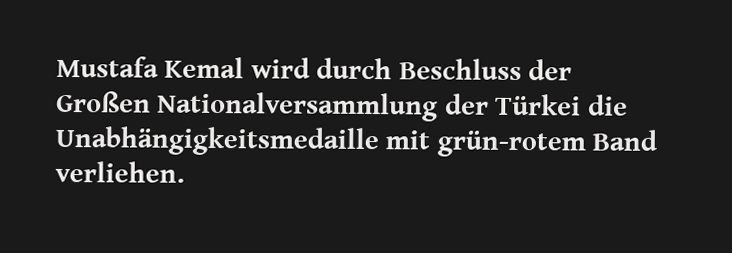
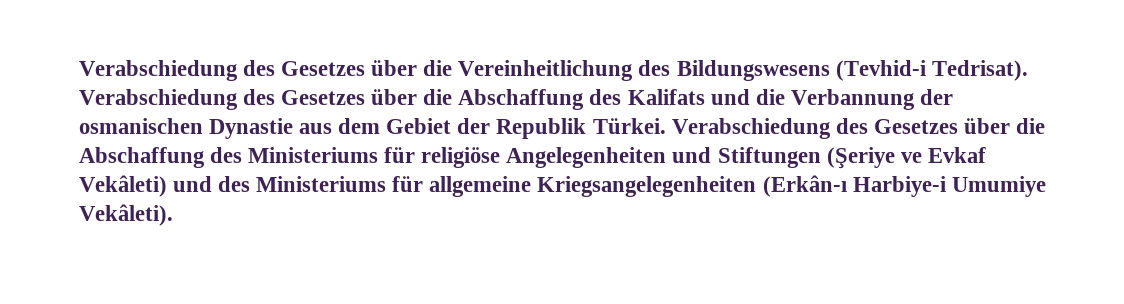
[56,55,573,81] [56,90,628,122] [55,125,659,158] [55,160,185,183] Mustafa Kemal wird durch Beschluss der Großen Nationalversammlung der Türkei die Unabhängigkeitsmedaille mit grün-rotem Band verliehen. -> [79,60,1028,81] [79,89,953,110] [79,118,1045,139] [79,147,986,169] [79,175,1046,197] [79,204,173,226] Verabschiedung des Gesetzes über die Vereinheitlichung des Bildungswesens (Tevhid-i Tedrisat). Verabschiedung des Gesetzes über die Abschaffung des Kalifats und die Verbannung der osmanischen Dynastie aus dem Gebiet der Republik Türkei. Verabschiedung des Gesetzes über die Abschaffung des Ministeriums für religiöse Angelegenheiten und Stiftungen (Şeriye ve Evkaf Vekâleti) und des Ministeriums für allgemeine Kriegsangelegenheiten (Erkân-ı Harbiye-i Umumiye Vekâleti).

